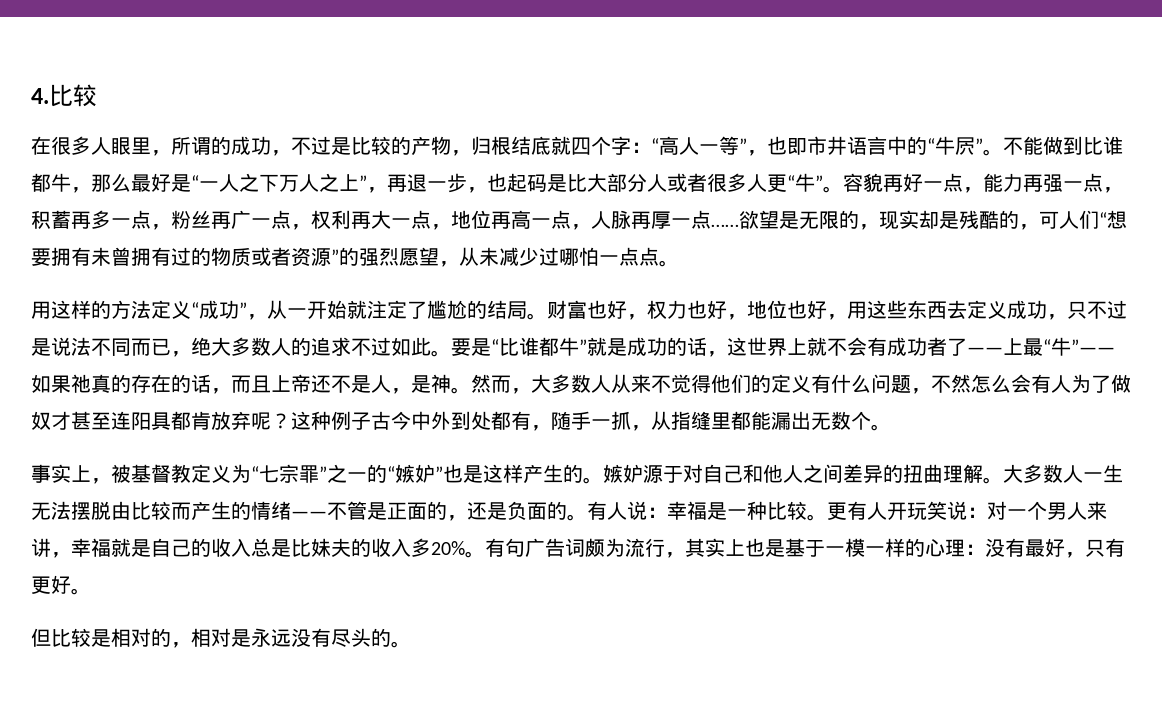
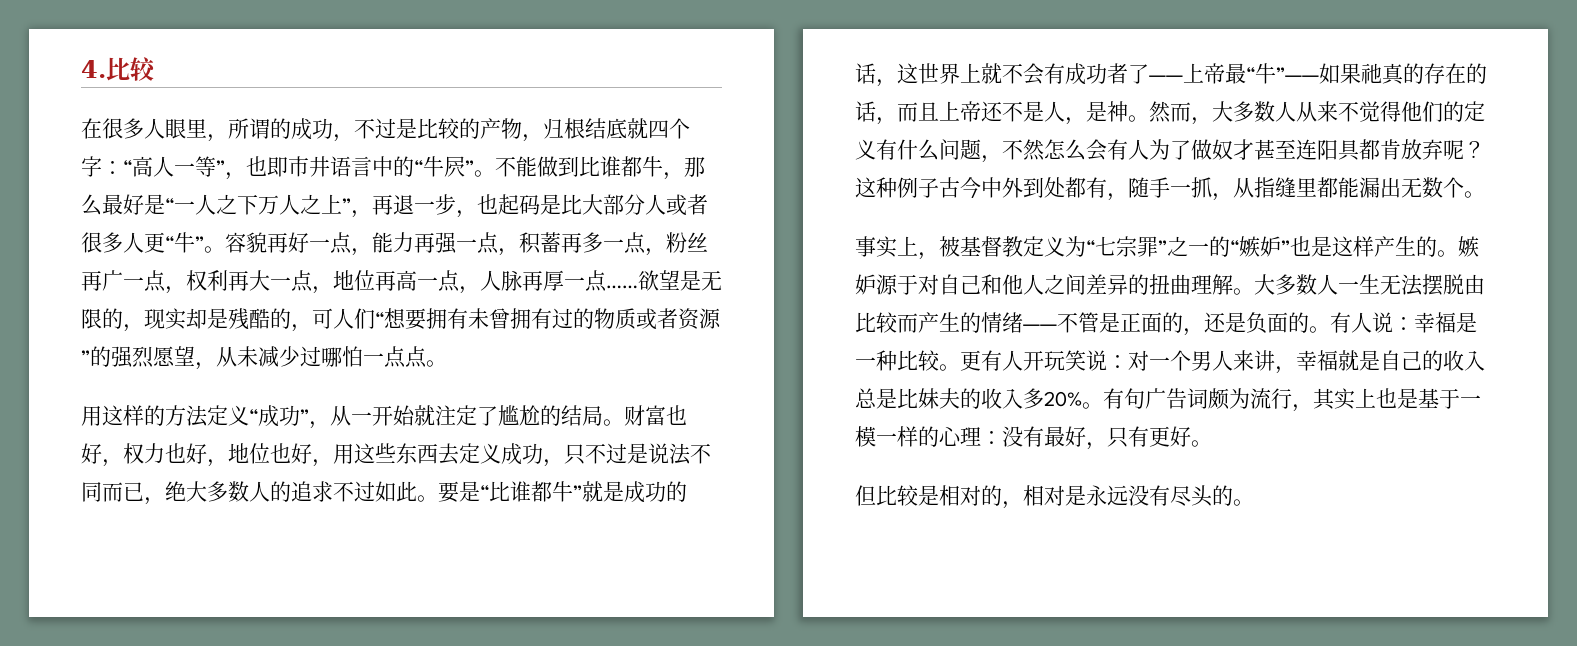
(1023, 346) none -> [1204,63,1225,84] 帝

